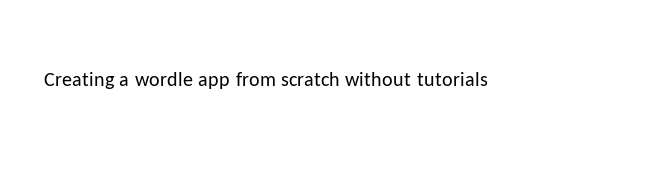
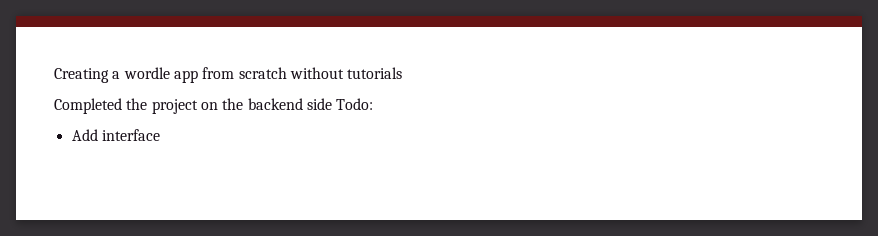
(488, 79) none -> [54,98,374,114] [71,129,160,141] // Completed the project on the backend side Todo: // Add interface

